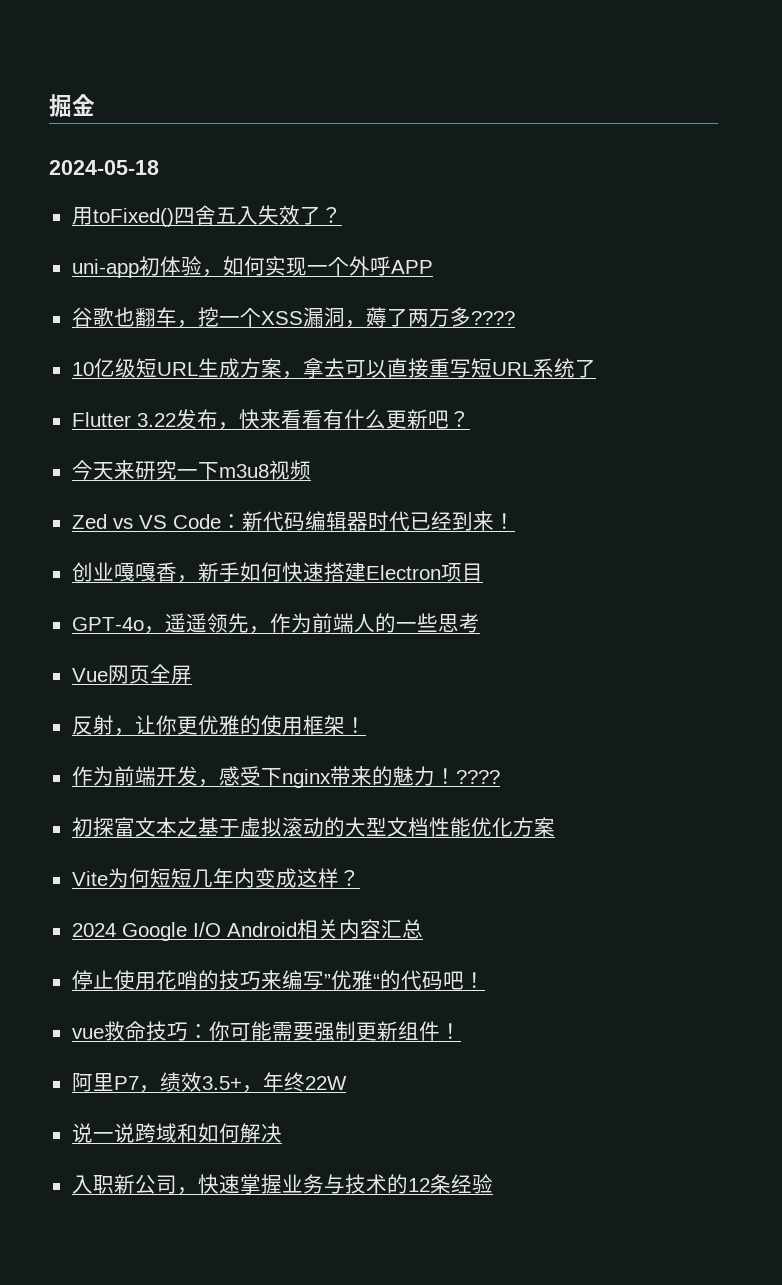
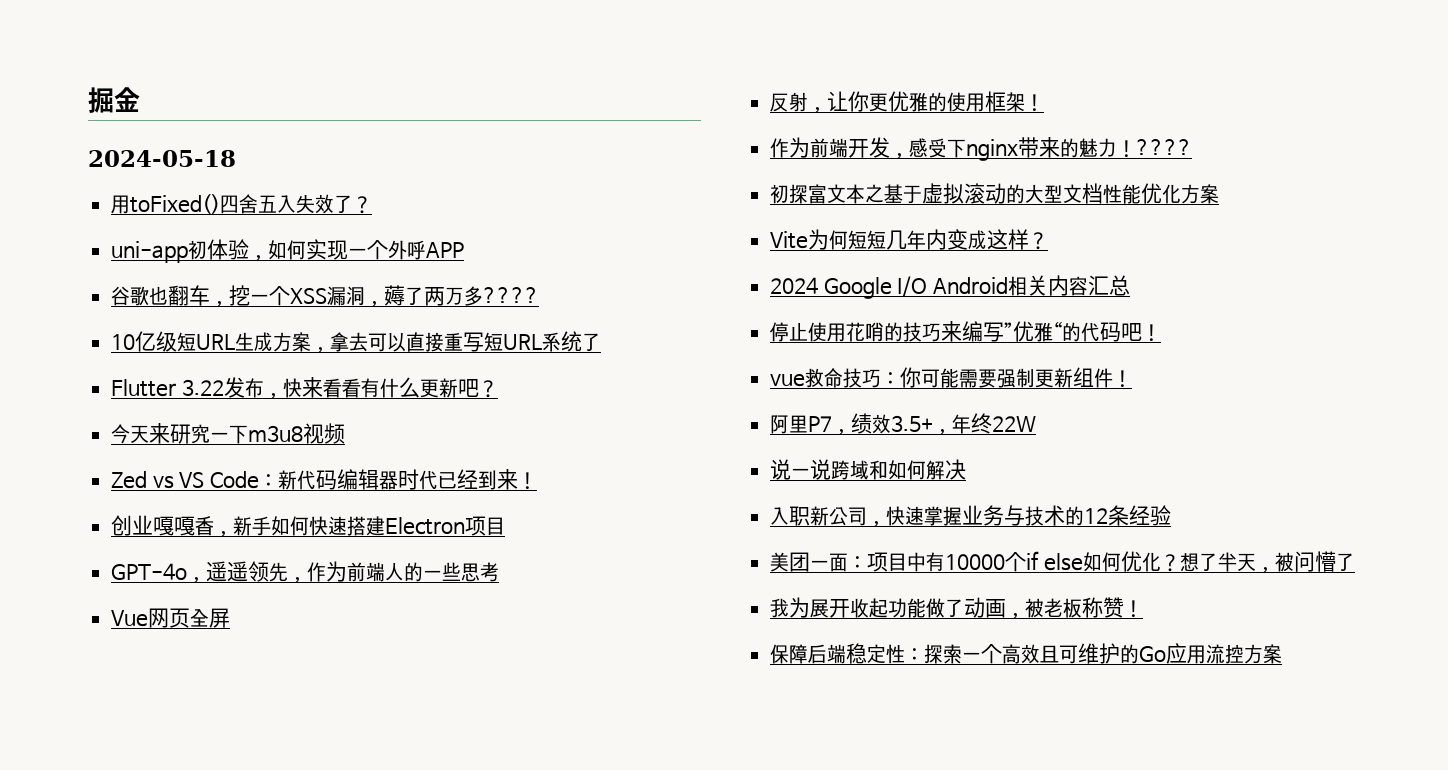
(493, 1184) none -> [770,551,1355,573] [770,597,1144,619] [770,643,1283,664] // 美团一面：项目中有10000个if else如何优化？想了半天，被问懵了 // 我为展开收起功能做了动画，被老板称赞！ // 保障后端稳定性：探索一个高效且可维护的Go应用流控方案

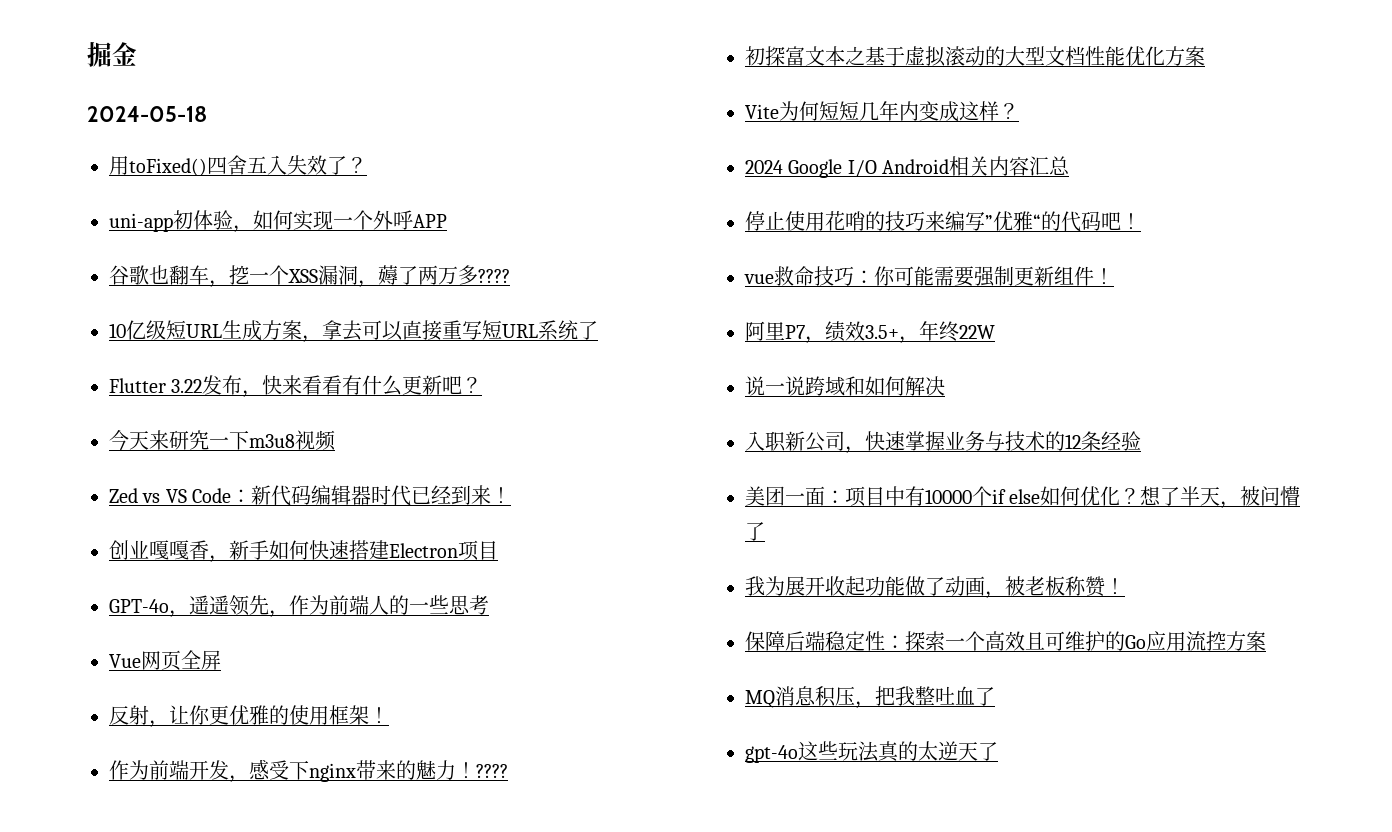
(1283, 654) none -> [745,686,995,709] [745,741,998,763] // MQ消息积压，把我整吐血了 // gpt-4o这些玩法真的太逆天了

